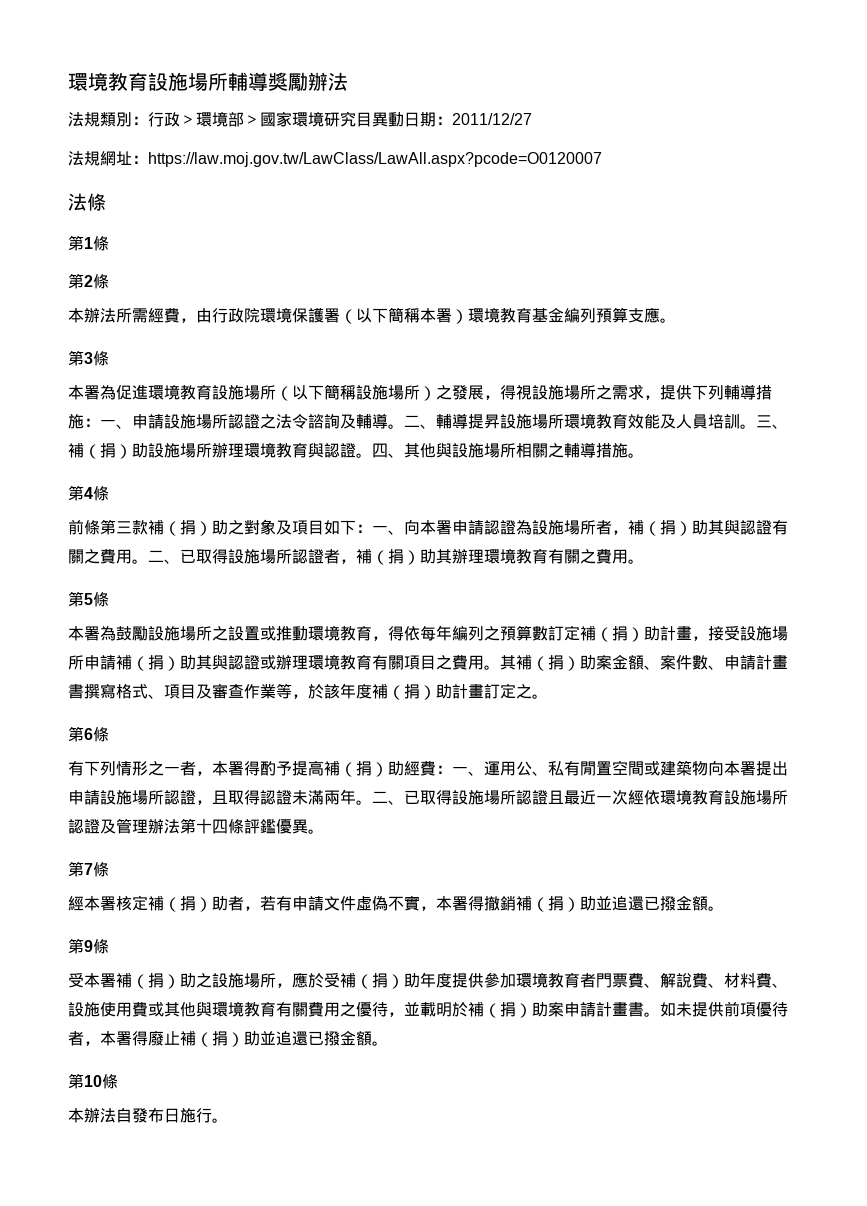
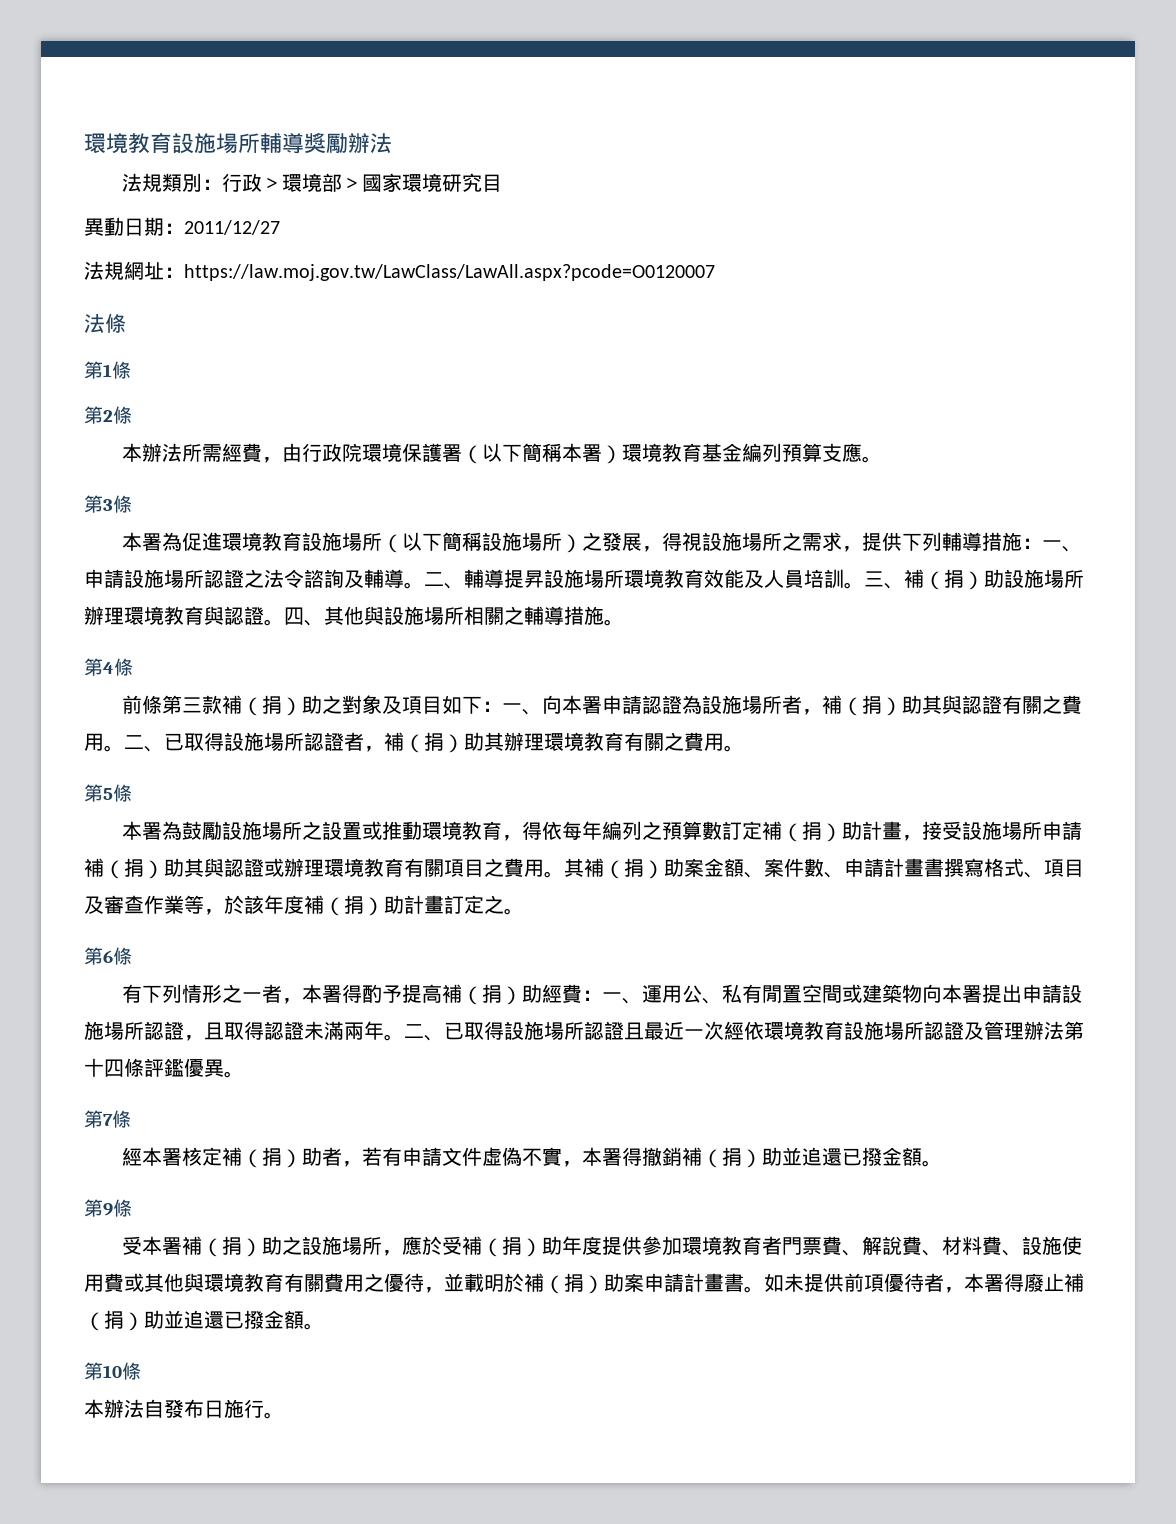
(372, 119) none -> (502, 183) //

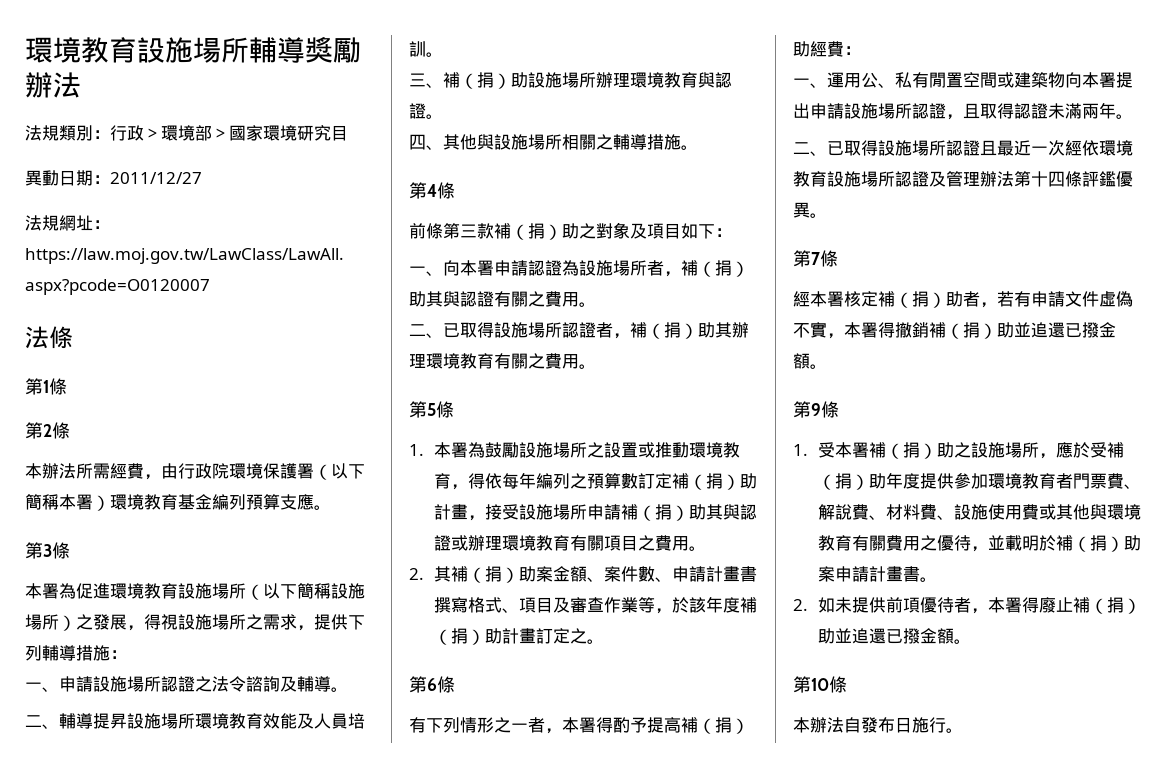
(1042, 543) none -> (127, 654) //
(424, 585) none -> (348, 689) //
(864, 585) none -> (443, 54) //
(284, 622) none -> (443, 116) //
(502, 706) none -> (732, 232) //
(124, 748) none -> (596, 304) //
(132, 793) none -> [409,444,424,456] 1.
(564, 874) none -> [409,568,424,580] // 2.
(602, 995) none -> (861, 50) //
(404, 1037) none -> (1133, 116) //
(132, 1208) none -> [793,444,808,456] 1.
(764, 1289) none -> [793,599,808,611] // 2.

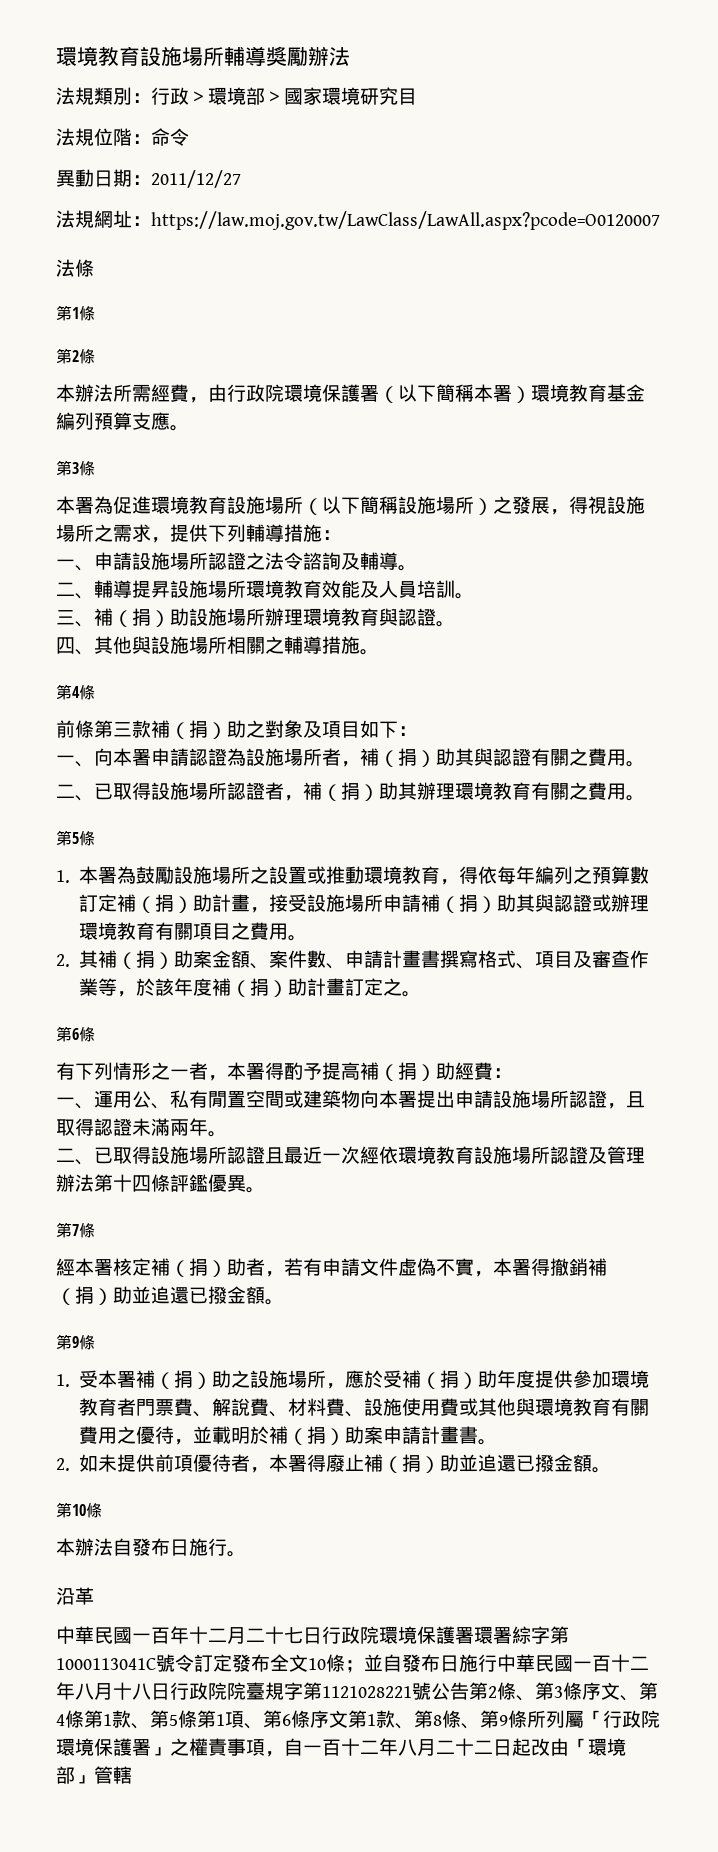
(348, 133) none -> [56,128,189,146] // 法規位階：命令
(963, 730) none -> [56,1587,94,1605] [56,1626,569,1644] [56,1654,649,1673] [56,1682,658,1701] [56,1710,660,1729] [56,1738,626,1757] [56,1766,132,1784] // 沿革 // 中華民國一百年十二月二十七日行政院環境保護署環署綜字第1000113041C號令訂定發布全文10條；並自發布日施行中華民國一百十二年八月十八日行政院院臺規字第1121028221號公告第2條、第3條序文、第4條第1款、第5條第1項、第6條序文第1款、第8條、第9條所列屬「行政院環境保護署」之權責事項，自一百十二年八月二十二日起改由「環境部」管轄

